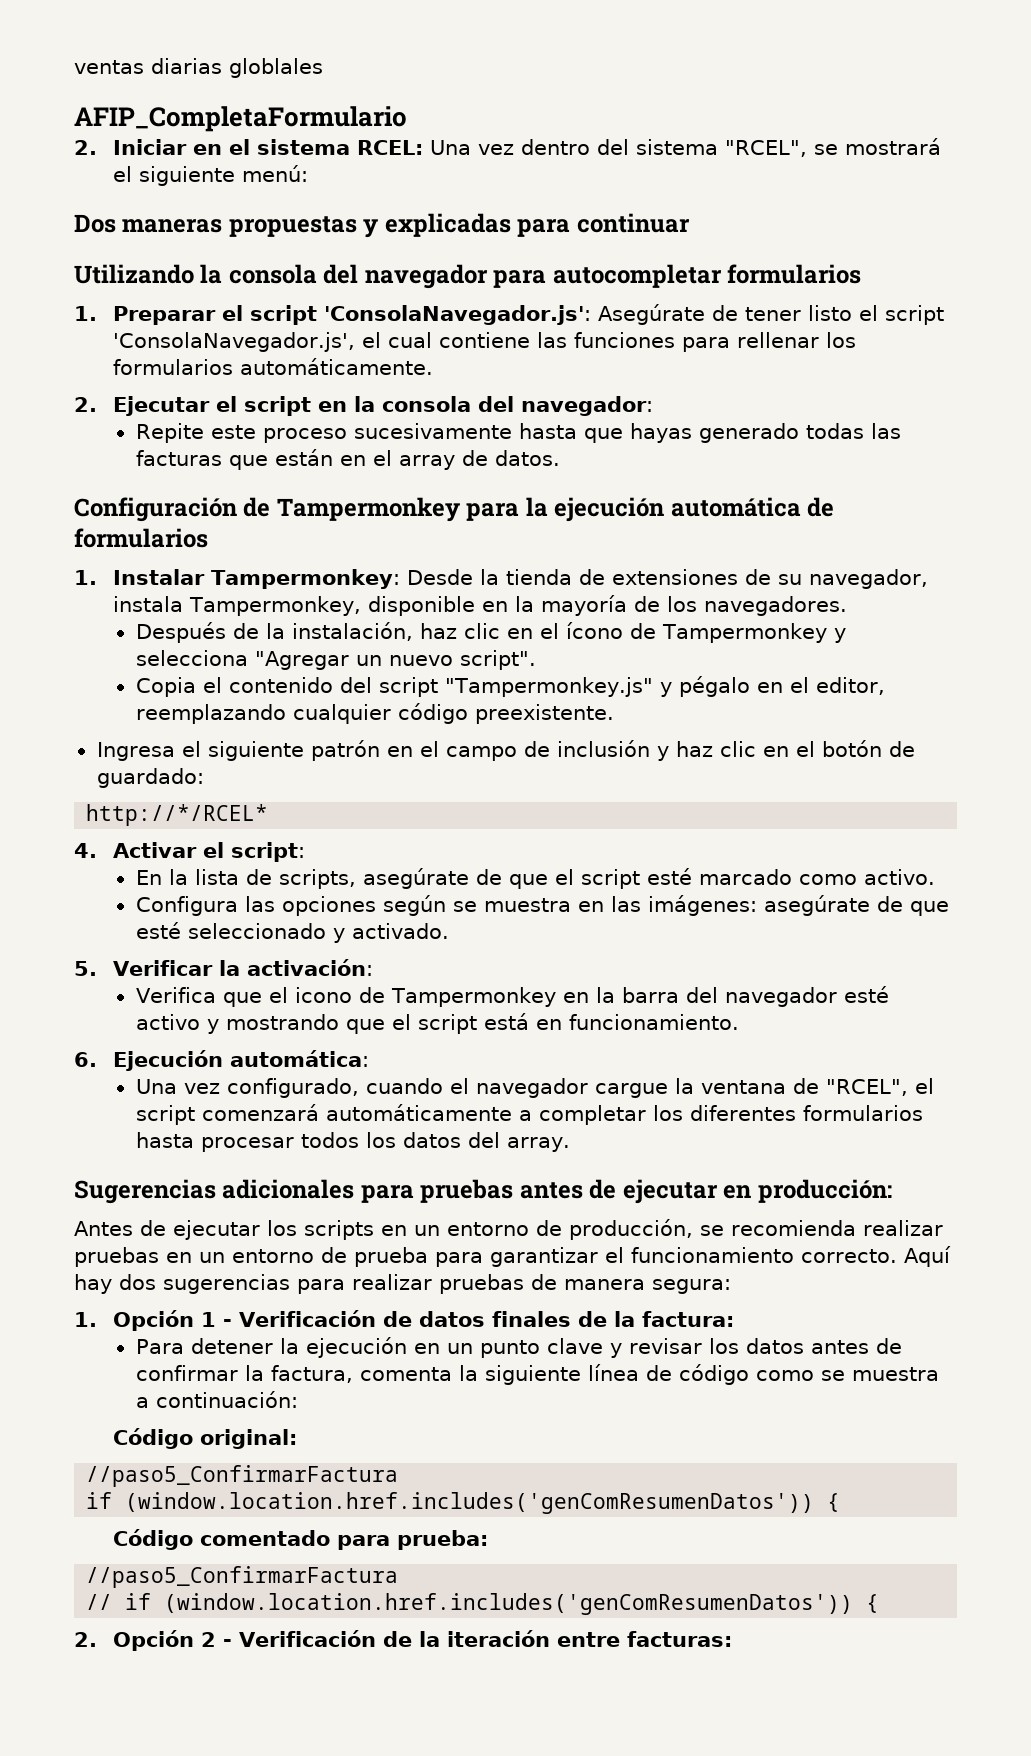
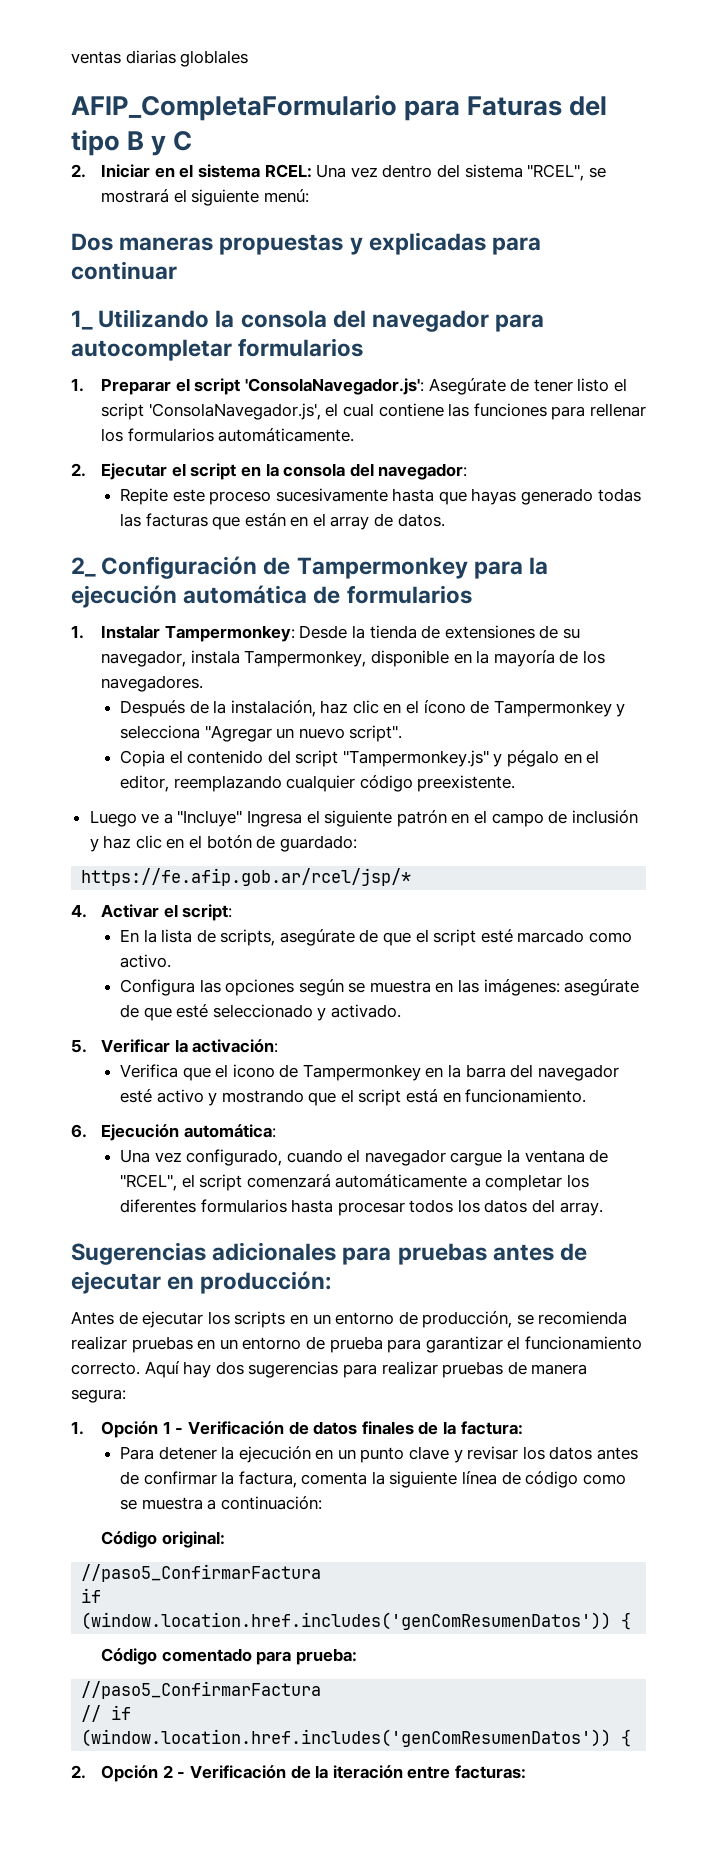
(407, 119) none -> [404,96,608,121] [71,130,193,156] para Faturas del tipo B y C
(690, 223) none -> [71,310,93,330] 1_
(560, 458) none -> [71,557,96,577] 2_
(614, 714) none -> [89,810,243,827] Luego ve a "Incluye"
[86,804,269,826] http://*/RCEL* -> [81,868,412,886] https://fe.afip.gob.ar/rcel/jsp/*

